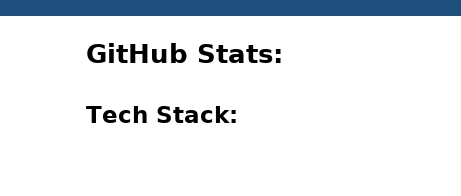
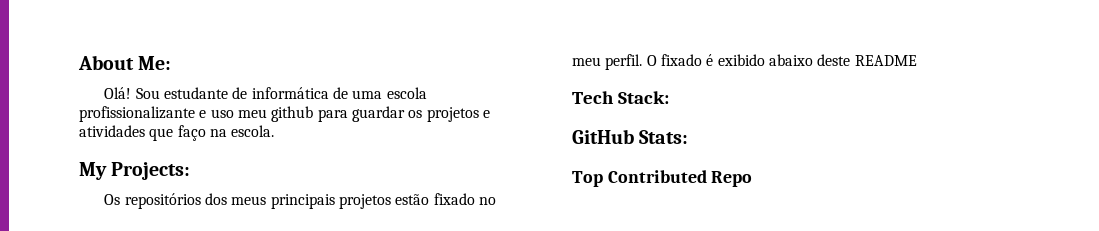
(86, 53) none -> [78,55,172,70] [104,87,427,99] [79,106,490,122] [79,125,275,141] [79,162,191,180] [104,193,496,209] [572,54,917,70] [572,91,669,104] About Me: // Olá! Sou estudante de informática de uma escola profissionalizante e uso meu github para guardar os projetos e atividades que faço na escola. // My Projects: // Os repositórios dos meus principais projetos estão fixado no meu perfil. O fixado é exibido abaixo deste README // Tech Stack: //
[86,106,238,123] Tech Stack: -> [572,170,753,187] Top Contributed Repo

